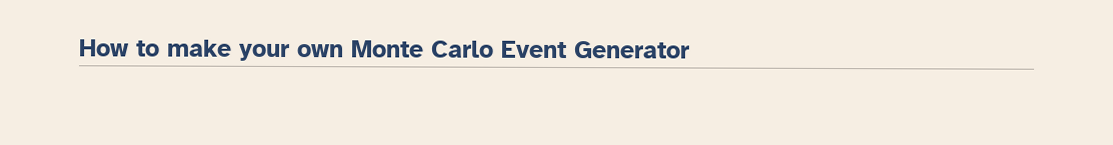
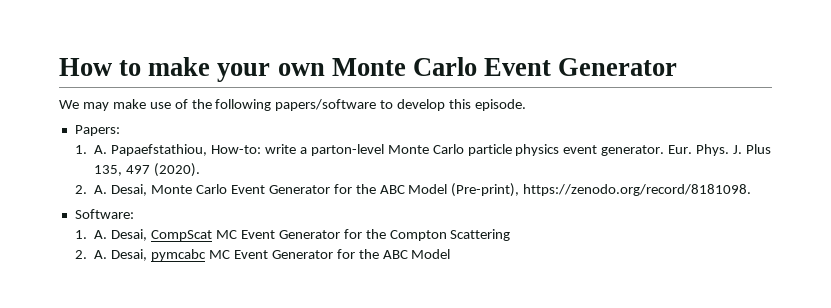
(690, 50) none -> [59,99,527,111] [74,125,120,136] [74,144,771,156] [94,163,201,177] [74,183,752,197] [74,209,134,219] [74,229,511,241] [74,249,451,261] // We may make use of the following papers/software to develop this episode. // Papers: // 1. A. Papaefstathiou, How-to: write a parton-level Monte Carlo particle physics event generator. Eur. Phys. J. Plus 135, 497 (2020). // 2. A. Desai, Monte Carlo Event Generator for the ABC Model (Pre-print), https://zenodo.org/record/8181098. // Software: // 1. A. Desai, CompScat MC Event Generator for the Compton Scattering // 2. A. Desai, pymcabc MC Event Generator for the ABC Model

